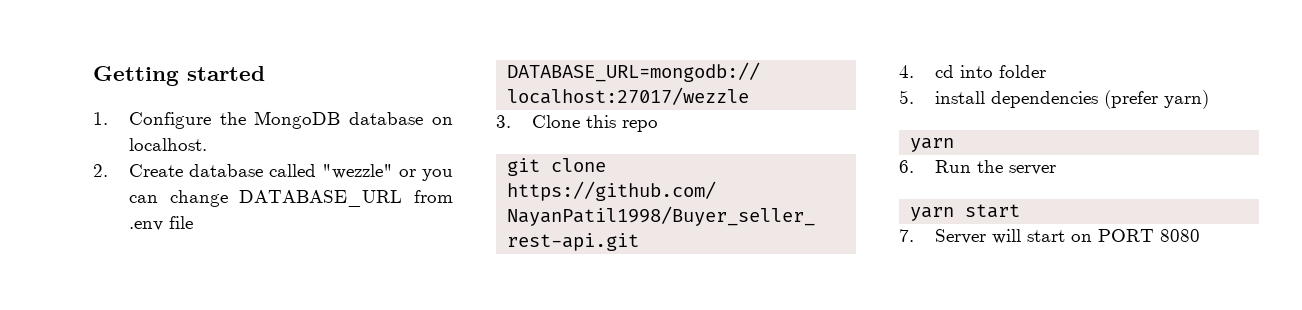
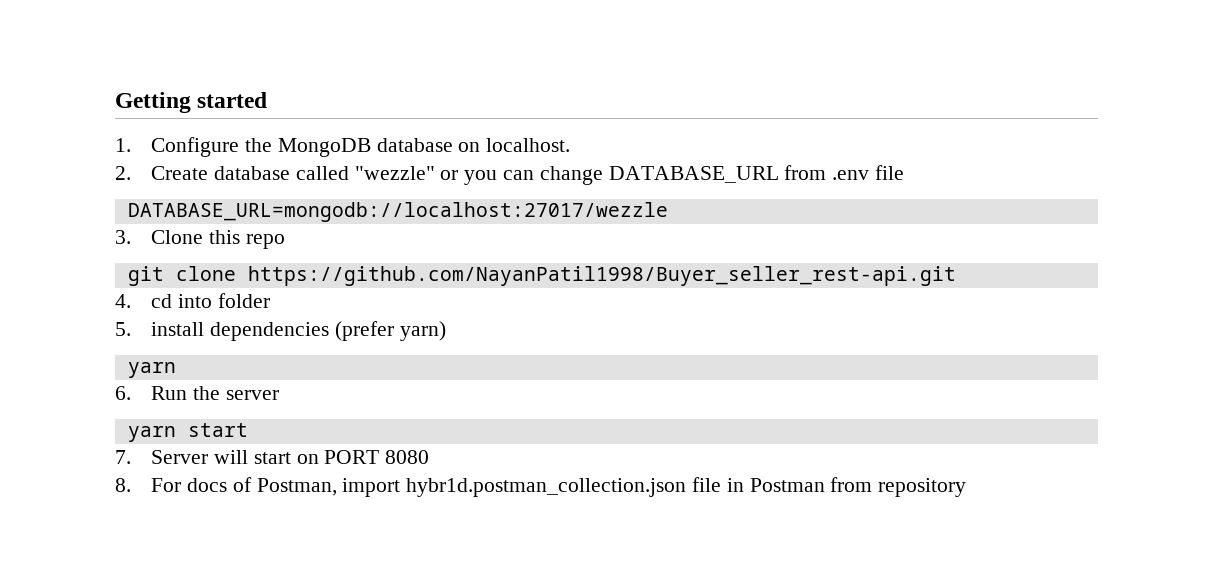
(1200, 235) none -> [115,477,967,497] // 8. For docs of Postman, import hybr1d.postman_collection.json file in Postman from repository

